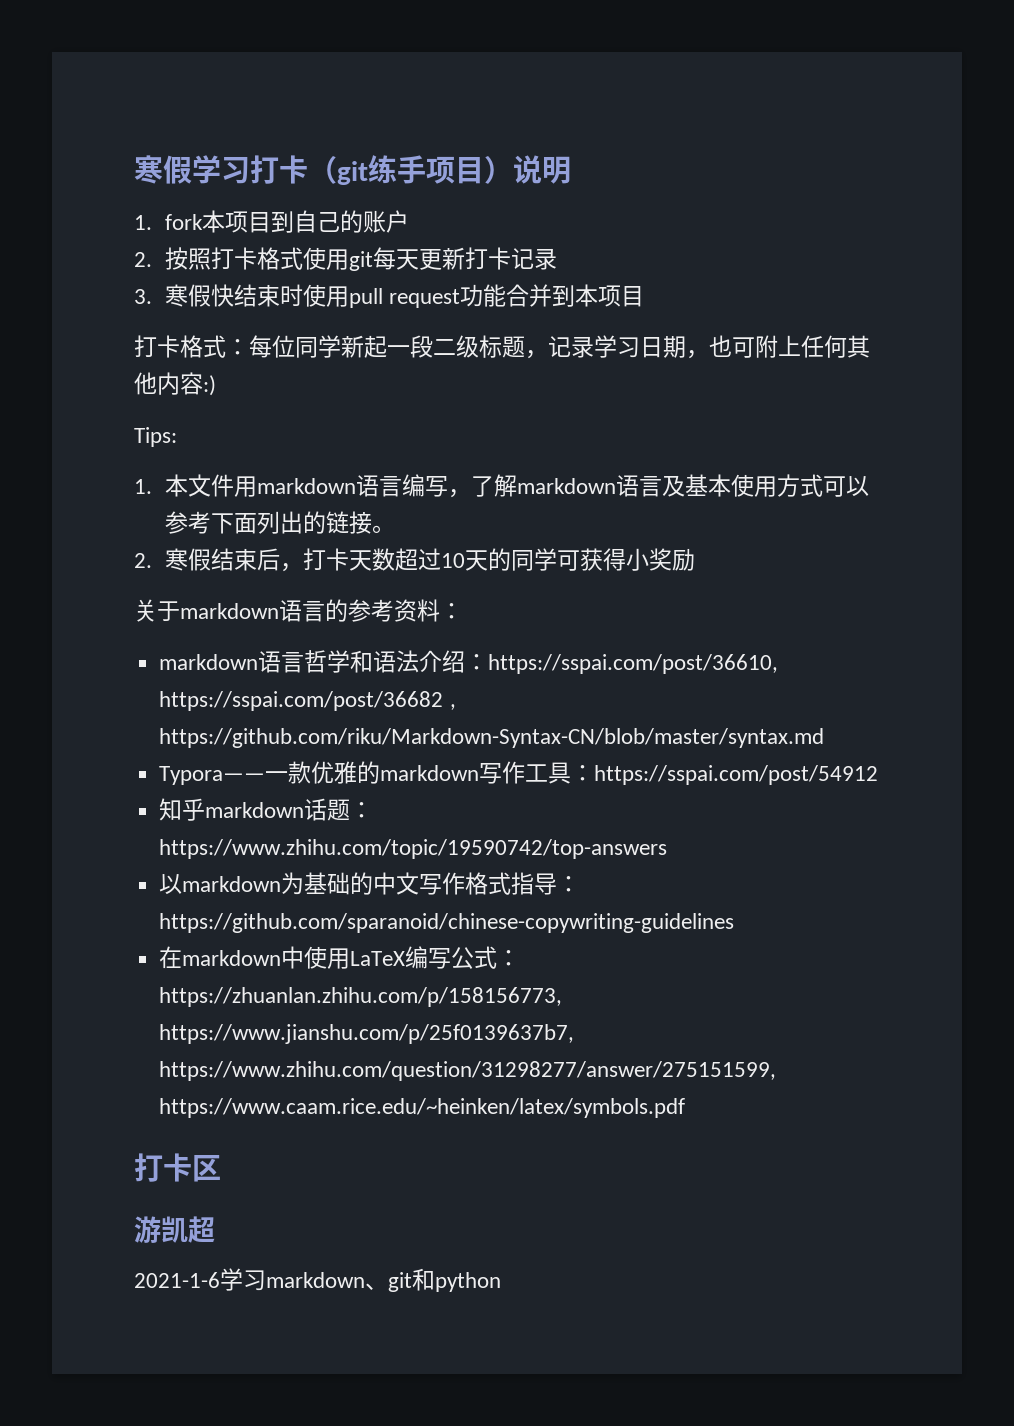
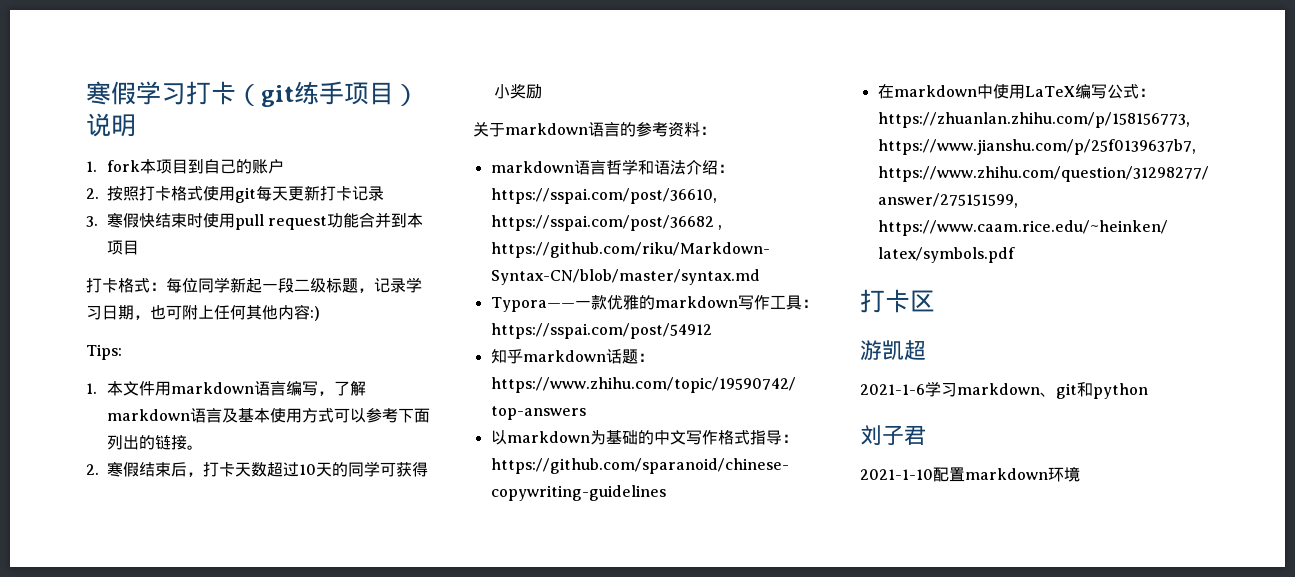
(501, 1282) none -> [860,425,926,445] [860,466,1080,482] // 刘子君 // 2021-1-10配置markdown环境

